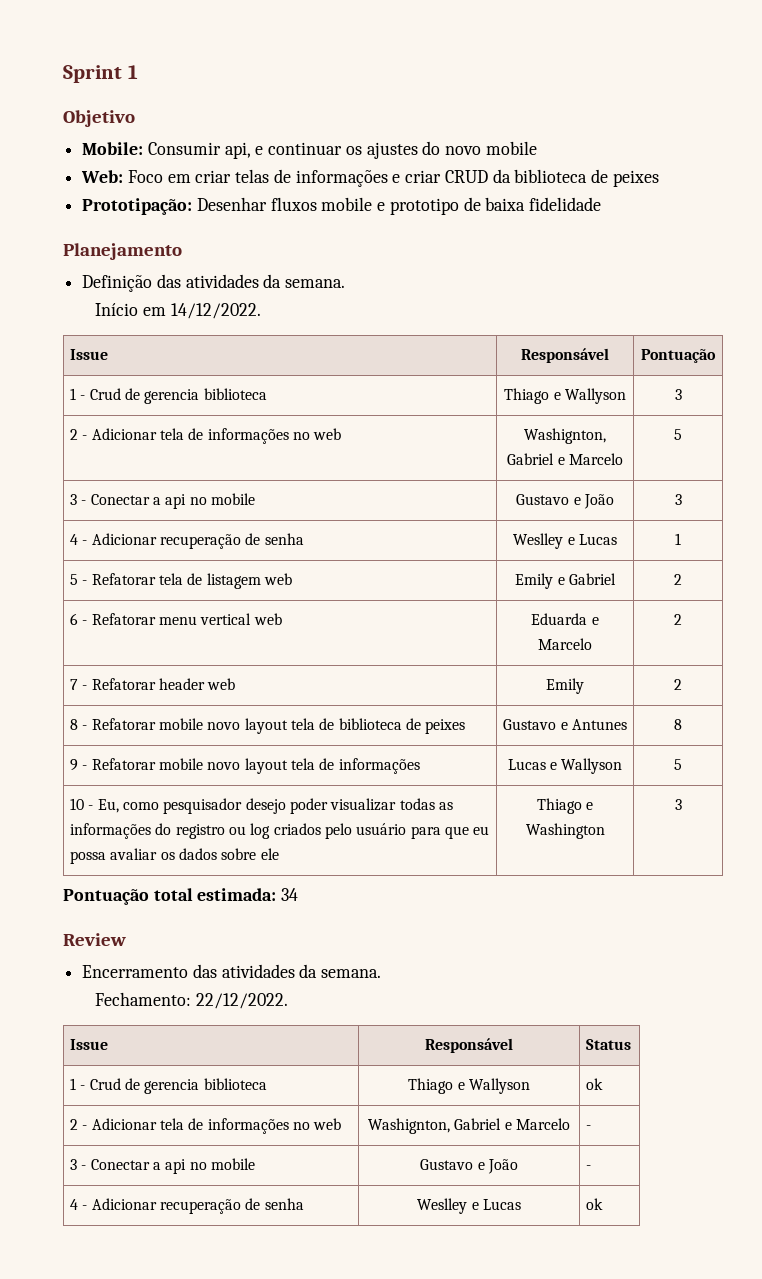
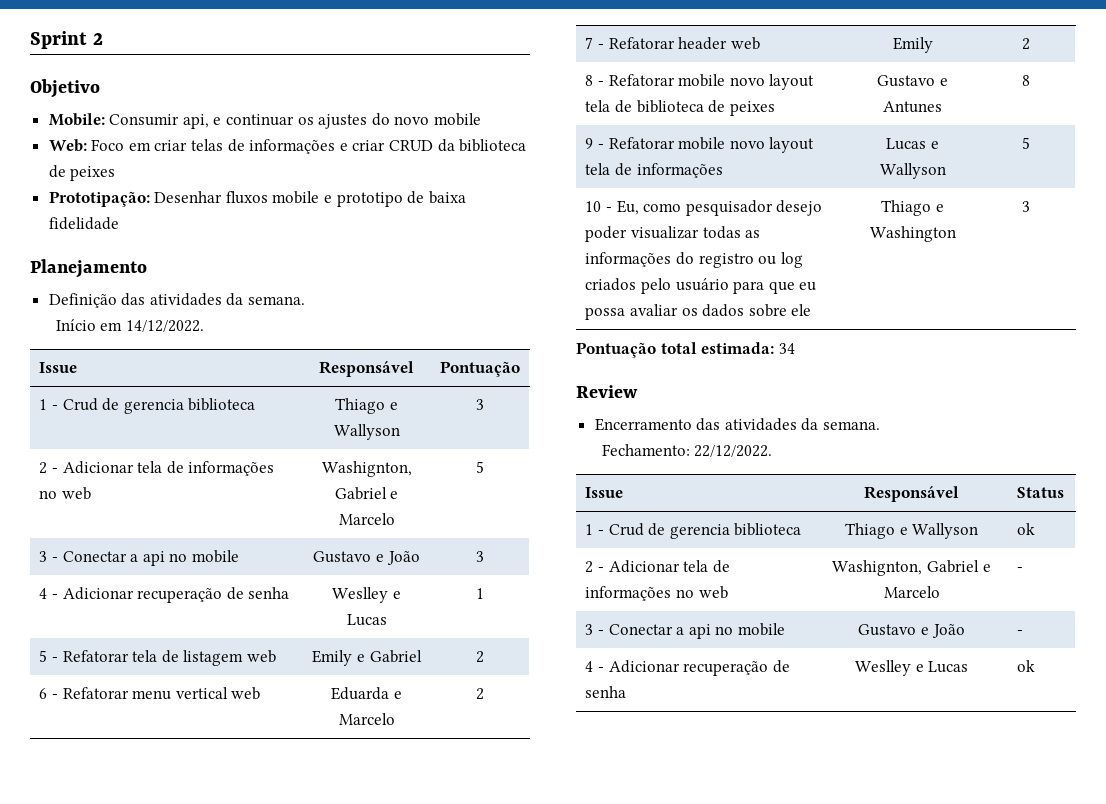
[127,65,138,79] 1 -> [92,33,103,45] 2

